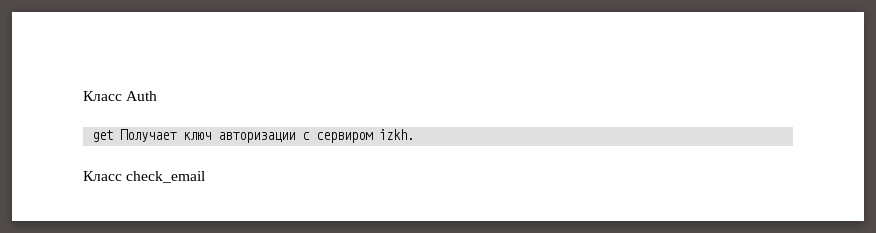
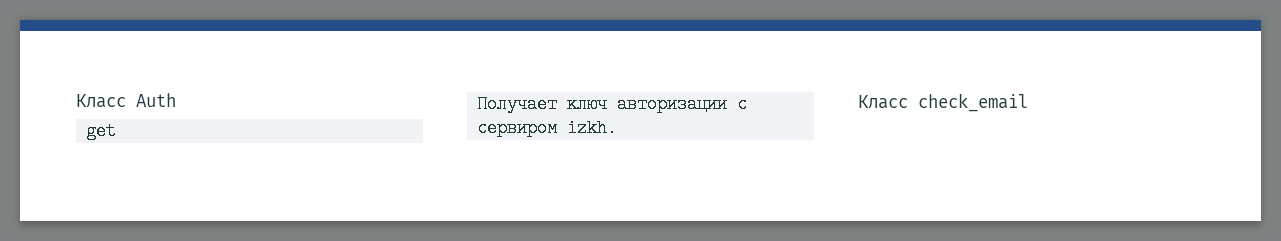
(114, 136) none -> (117, 131) //

